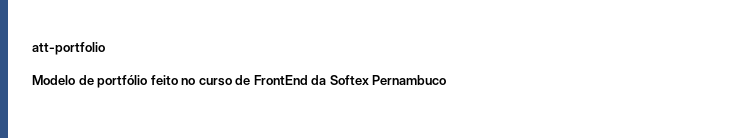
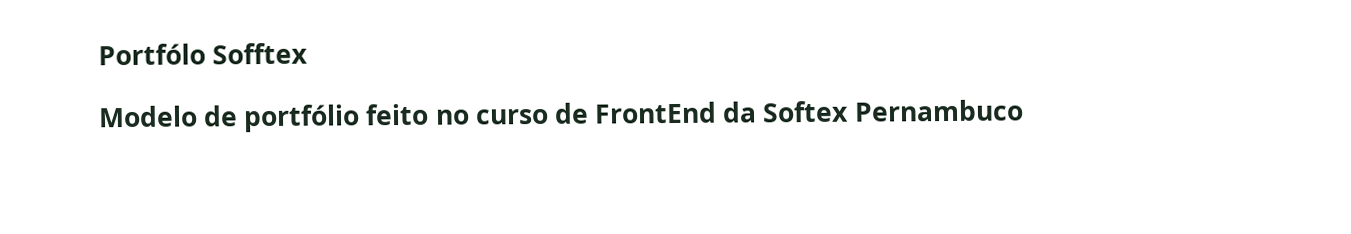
[32,42,105,55] att-portfolio -> [98,42,309,66] Portfólo Sofftex

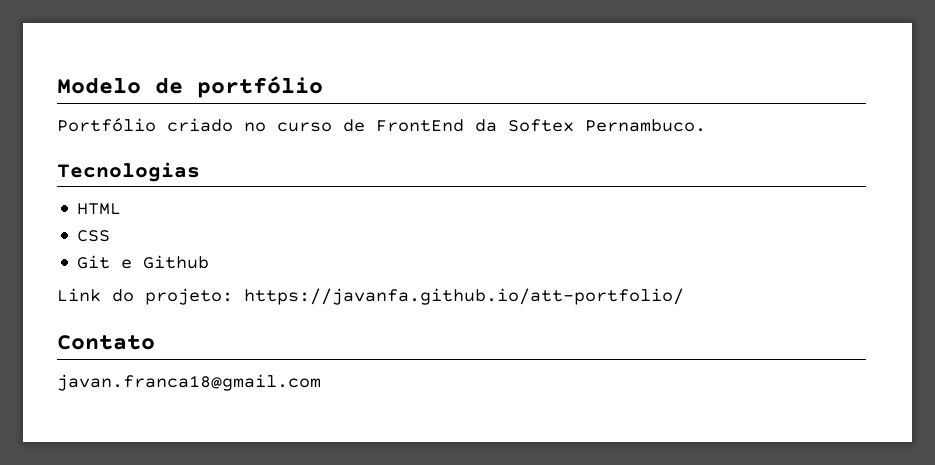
[98,42,309,66] Portfólo Sofftex // -> (57, 85) none
[365,103,430,126] feito -> [57,118,233,132] // Portfólio criado
[853,99,1024,122] Pernambuco -> [585,119,706,132] [57,162,200,182] [77,203,122,215] [77,230,111,242] [77,255,210,269] [57,288,684,305] [57,335,155,350] [57,374,321,391] Pernambuco. // Tecnologias // HTML // CSS // Git e Github // Link do projeto: https://javanfa.github.io/att-portfolio/ // Contato // javan.franca18@gmail.com

